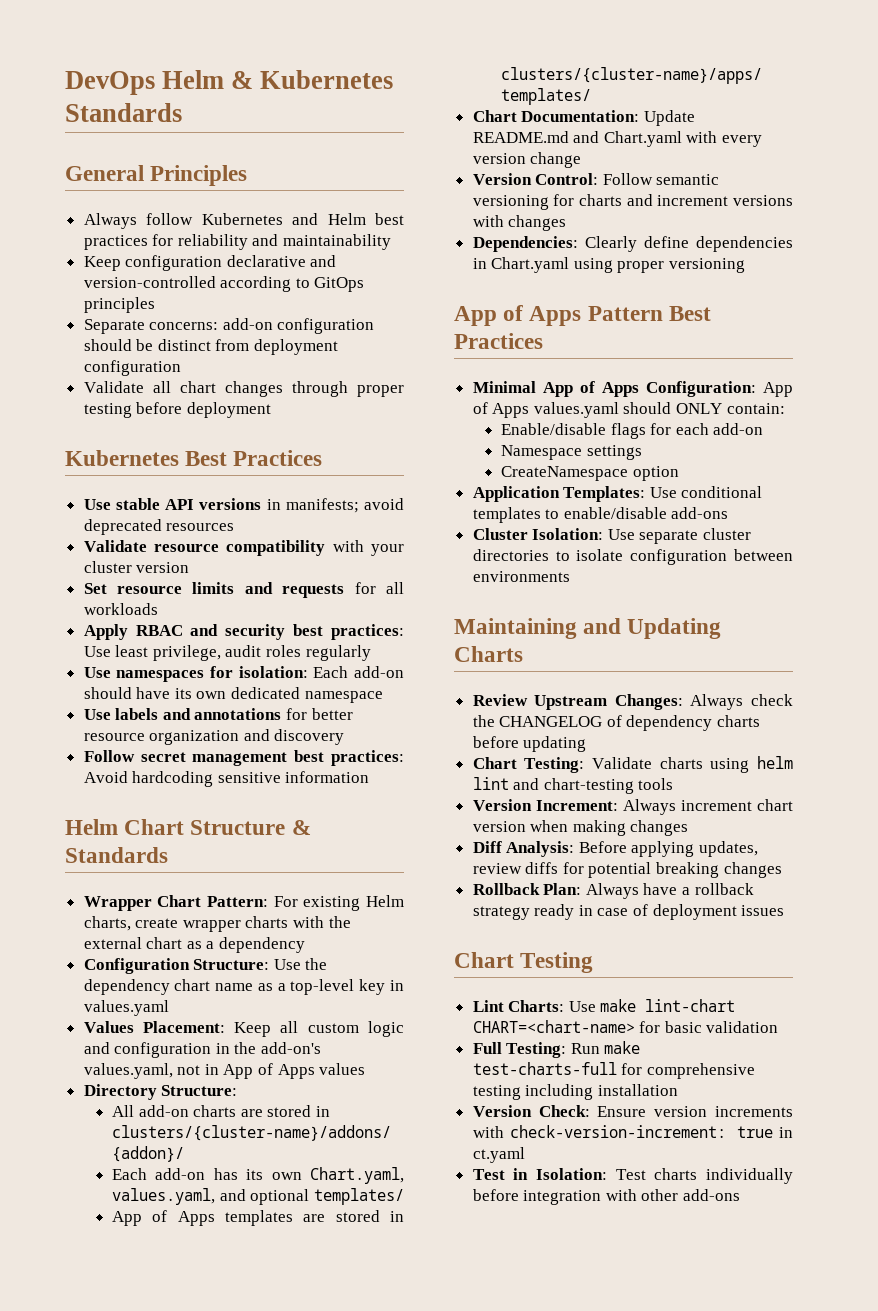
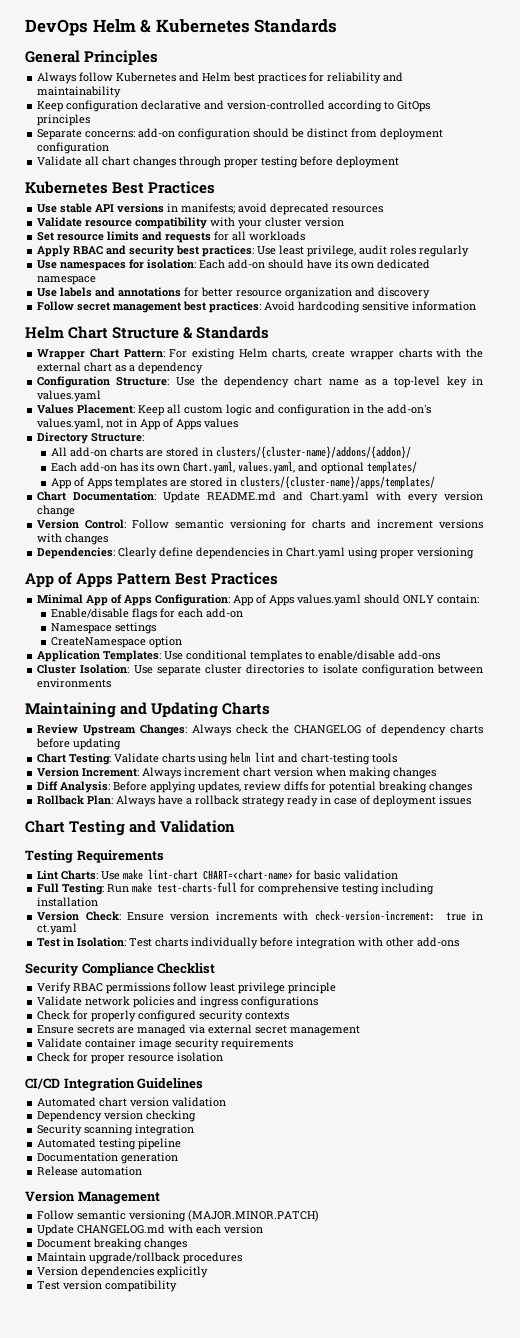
(594, 962) none -> [129,820,236,833] [25,850,164,863] and Validation // Testing Requirements
(741, 1195) none -> [25,963,216,976] [37,982,337,994] [37,996,319,1008] [37,1010,290,1022] [37,1024,361,1036] [37,1038,294,1050] [37,1052,224,1064] [25,1078,204,1091] [37,1097,227,1107] [37,1110,197,1122] [37,1124,195,1136] [37,1138,182,1150] [37,1152,179,1164] [37,1166,143,1176] [25,1191,160,1204] [37,1210,320,1222] [37,1224,264,1236] [37,1238,188,1250] [37,1252,243,1264] [37,1266,209,1278] [37,1280,178,1292] // Security Compliance Checklist // Verify RBAC permissions follow least privilege principle // Validate network policies and ingress configurations // Check for properly configured security contexts // Ensure secrets are managed via external secret management // Validate container image security requirements // Check for proper resource isolation // CI/CD Integration Guidelines // Automated chart version validation // Dependency version checking // Security scanning integration // Automated testing pipeline // Documentation generation // Release automation // Version Management // Follow semantic versioning (MAJOR.MINOR.PATCH) // Update CHANGELOG.md with each version // Document breaking changes // Maintain upgrade/rollback procedures // Version dependencies explicitly // Test version compatibility

